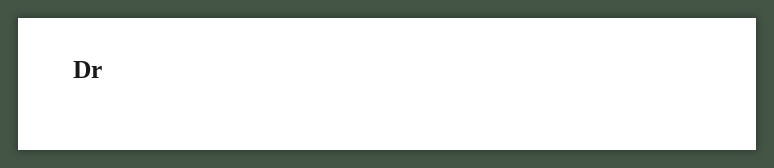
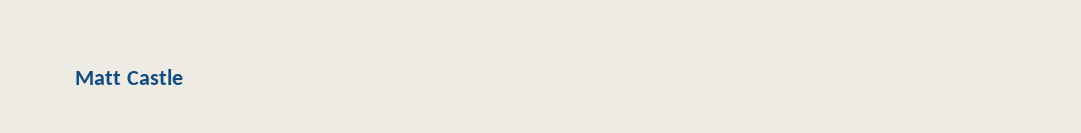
[73,61,102,78] Dr -> [75,69,183,85] Matt Castle

